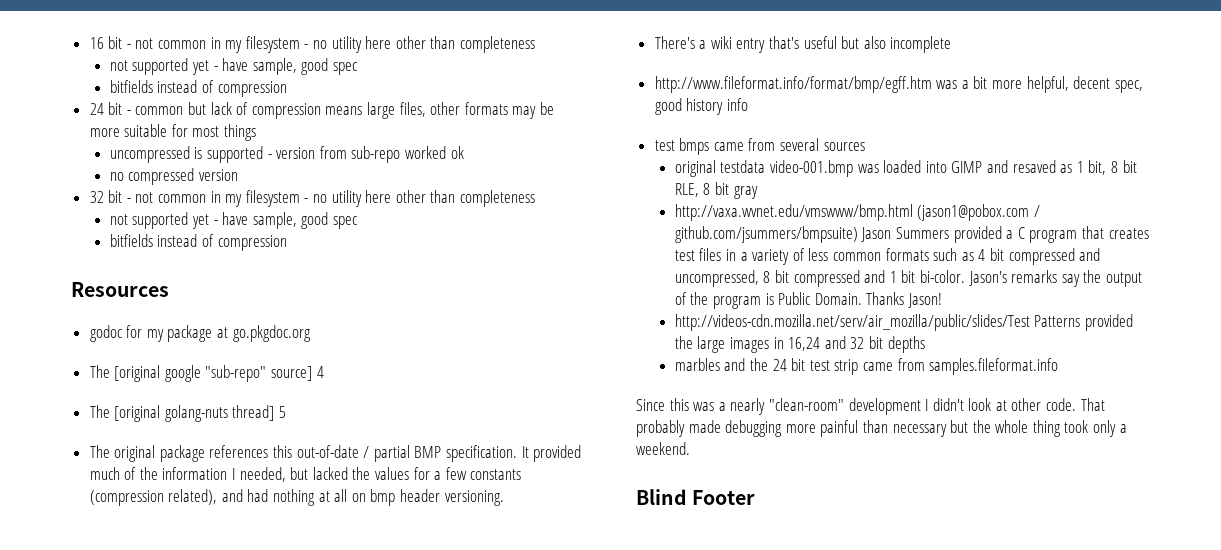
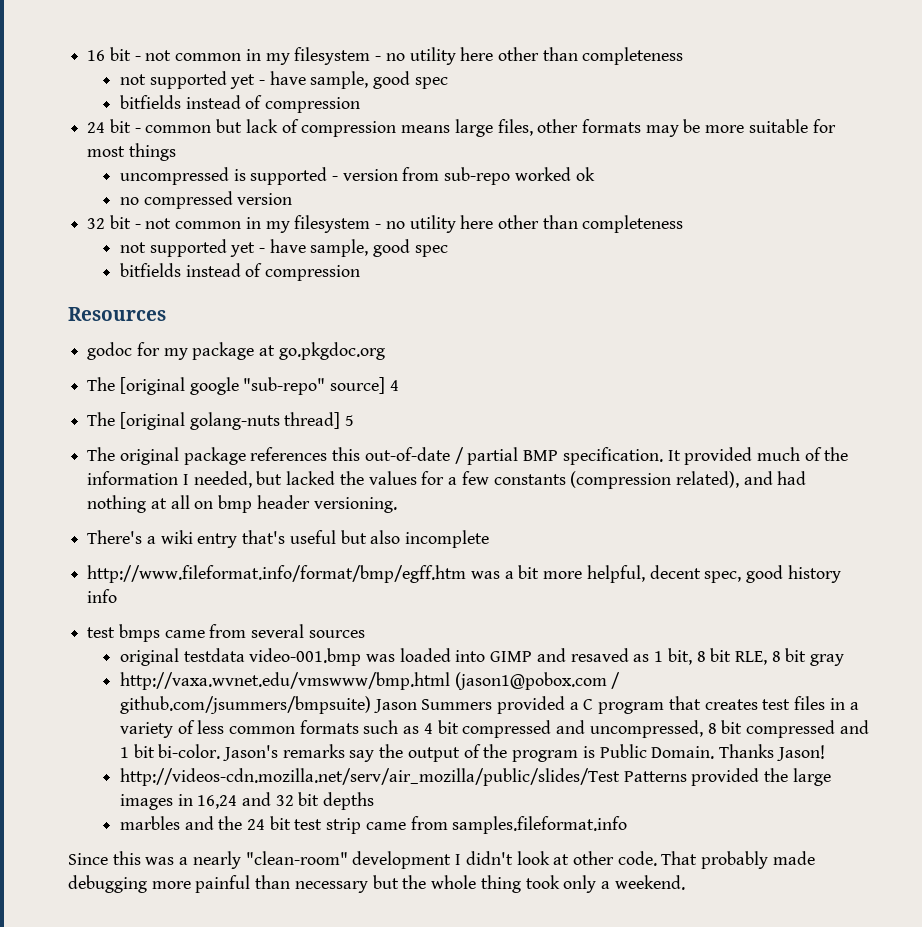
[636,489,756,505] // Blind Footer -> (685, 882) none

